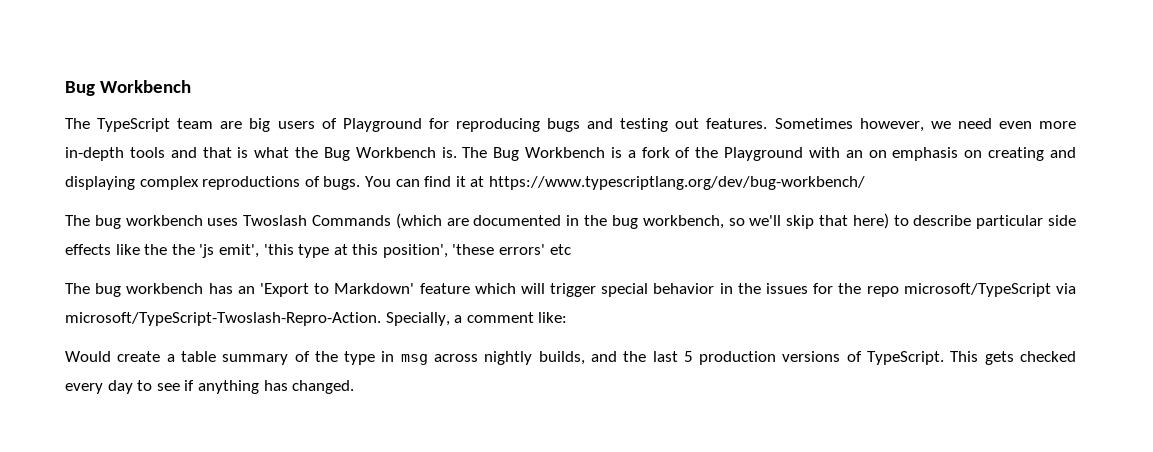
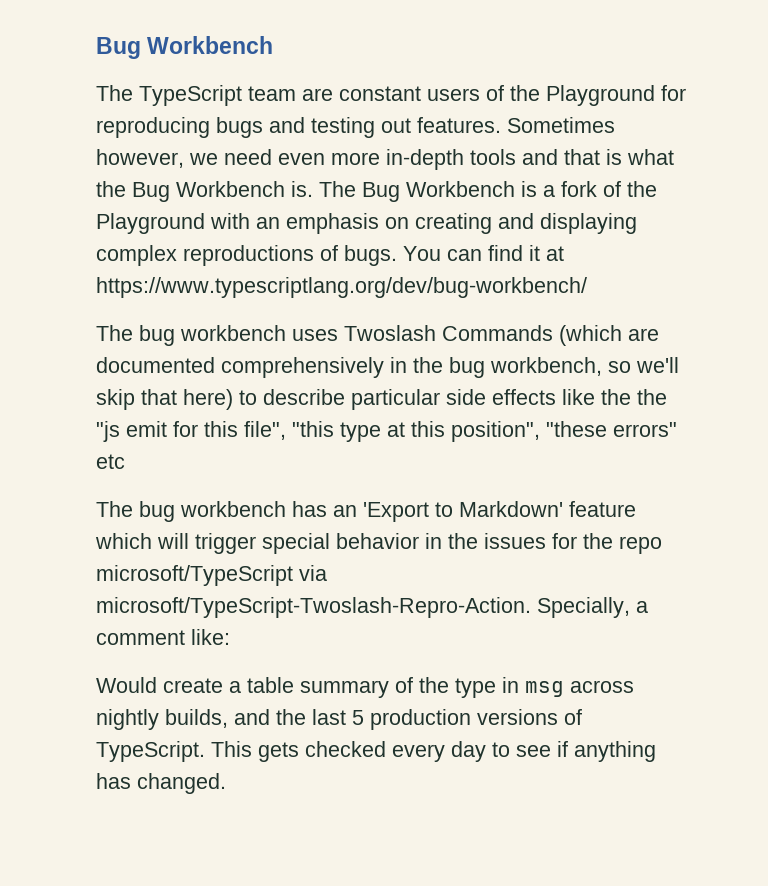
[249,118,271,132] big -> [339,86,421,101] constant
(337, 123) none -> [510,85,540,101] the
[868,150,887,158] on -> (280, 223) none
(562, 220) none -> [221,357,384,378] comprehensively
[199,244,546,258] 'js emit', 'this type at this position', 'these errors' -> [96,421,677,442] "js emit for this file", "this type at this position", "these errors"

